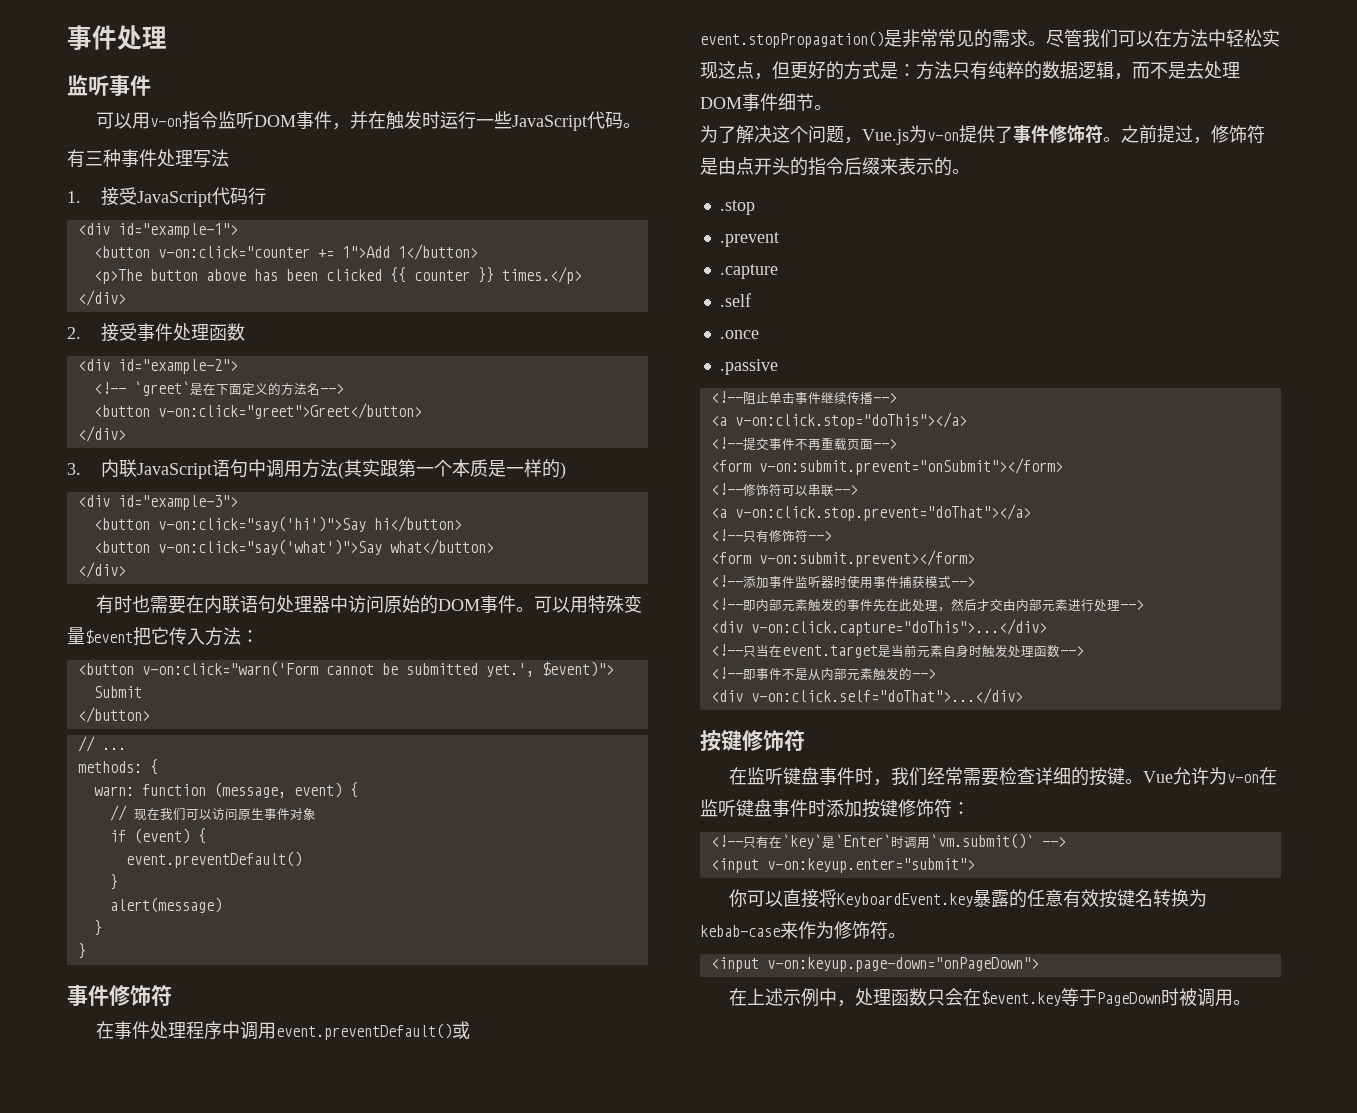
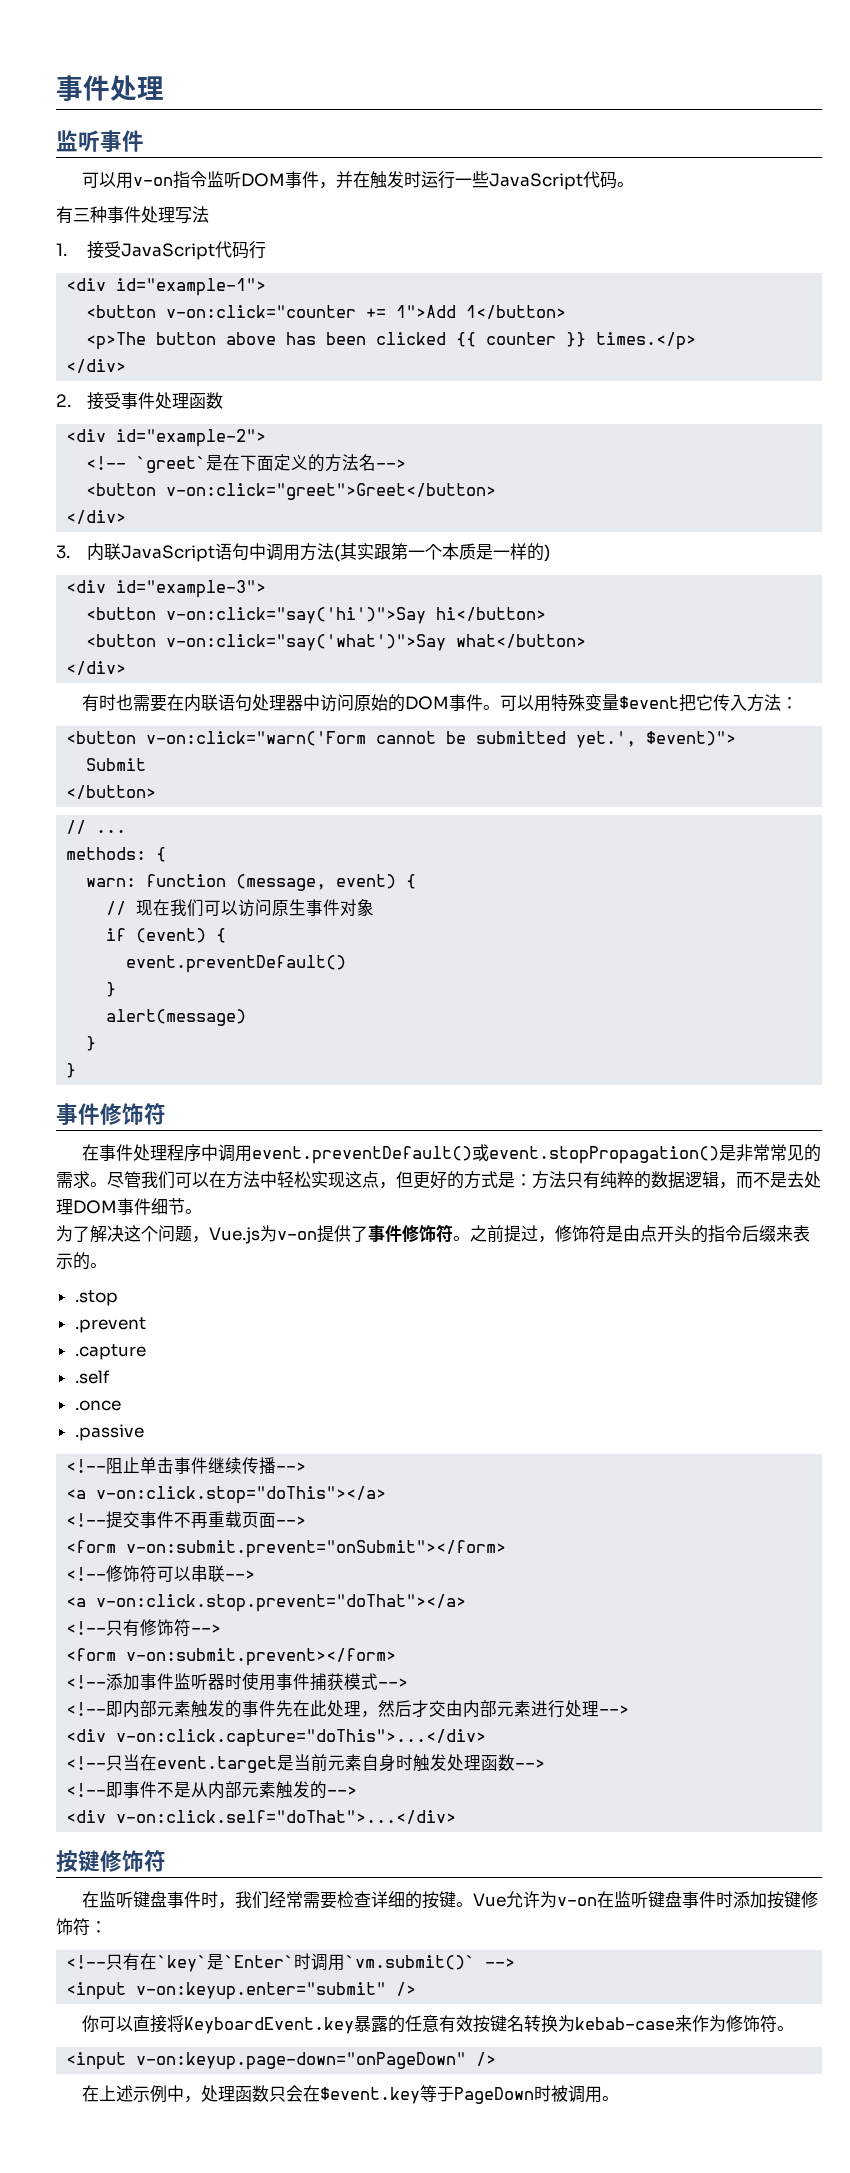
[766,858,975,873] v-on:keyup.enter="submit"> -> [136,1982,417,2000] v-on:keyup.enter="submit" />
[766,957,1039,972] v-on:keyup.page-down="onPageDown"> -> [136,2052,497,2070] v-on:keyup.page-down="onPageDown" />

